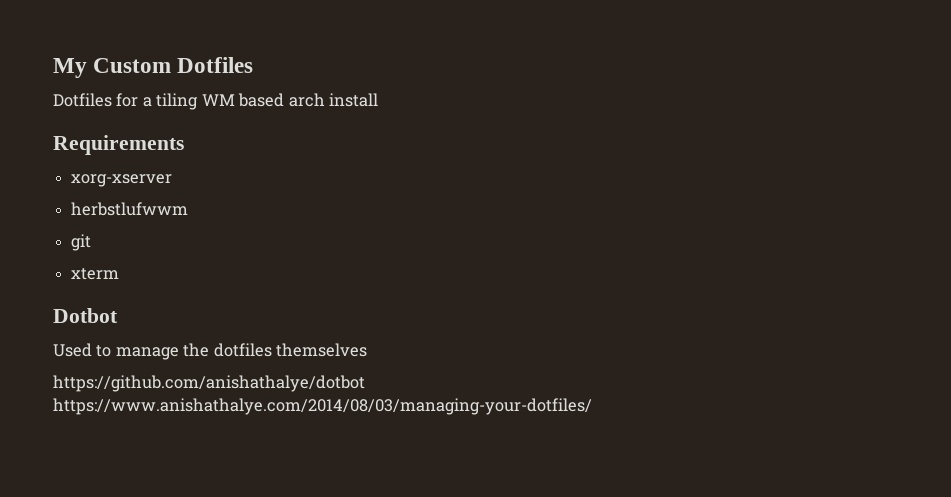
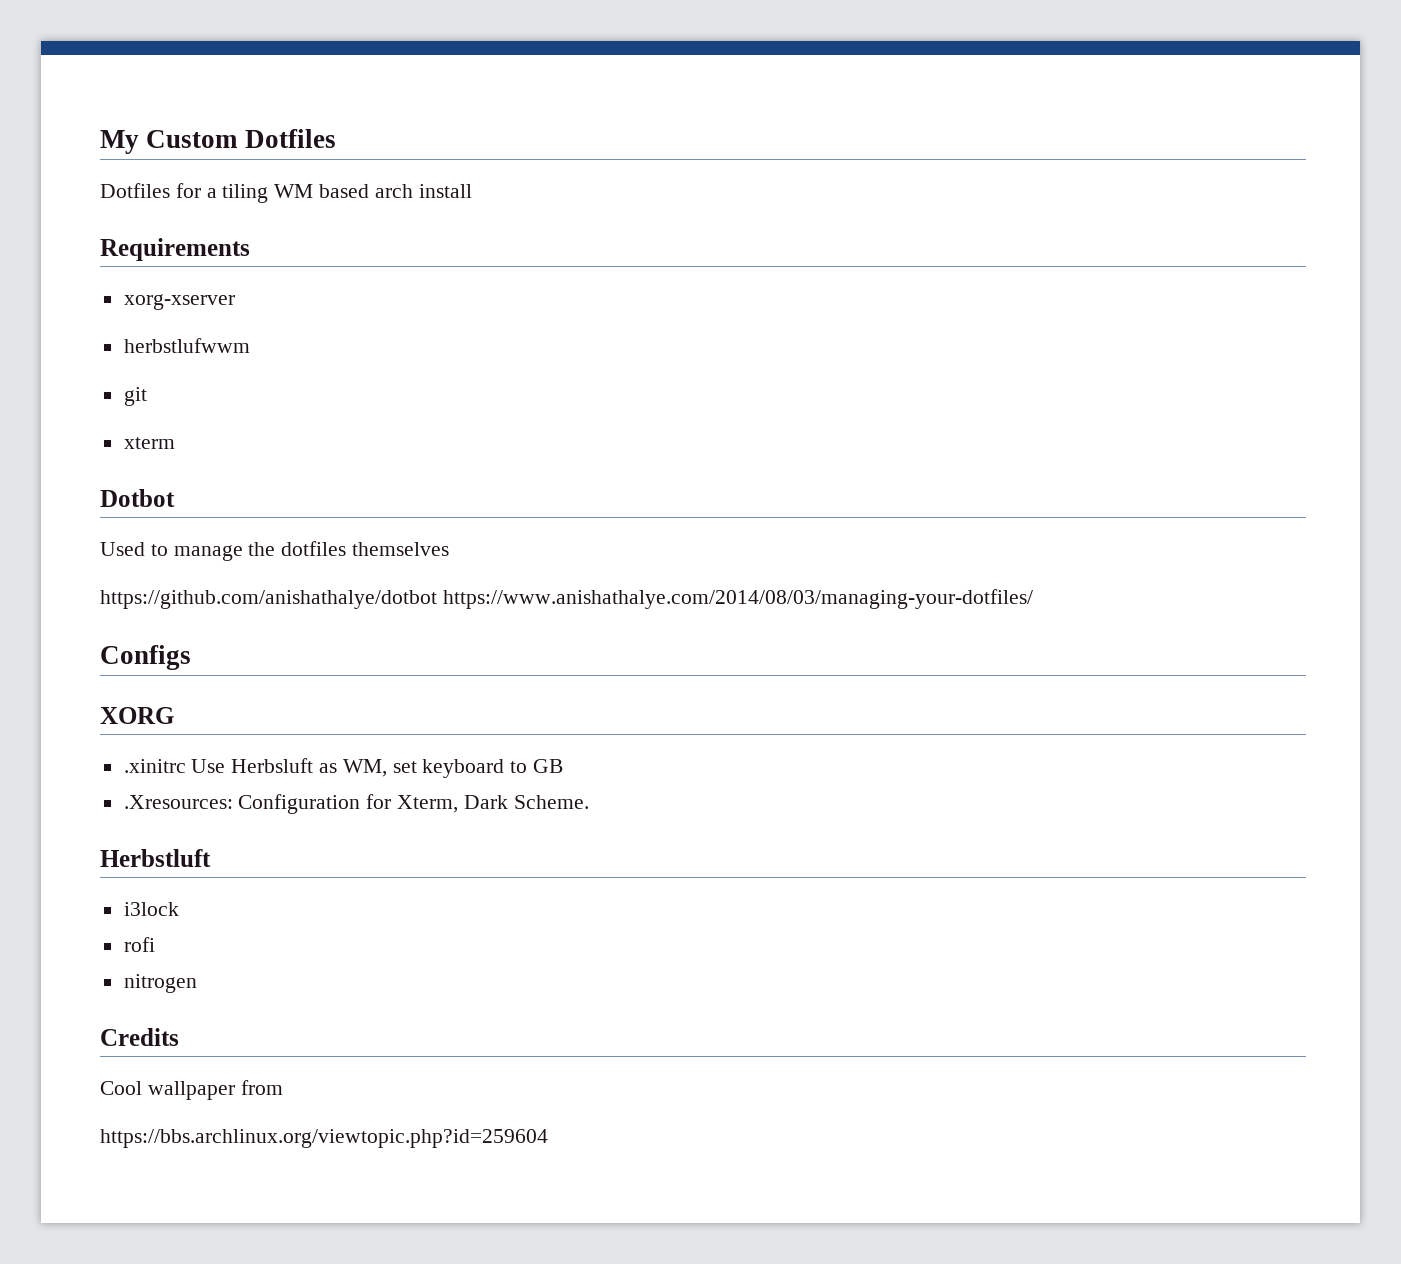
(592, 406) none -> [100,645,191,670] [100,707,174,724] [123,758,564,778] [123,794,589,814] [100,849,211,867] [123,902,179,916] [123,937,155,952] [123,974,197,993] [100,1028,179,1046] [100,1080,283,1100] [100,1129,548,1148] // Configs // XORG // .xinitrc Use Herbsluft as WM, set keyboard to GB // .Xresources: Configuration for Xterm, Dark Scheme. // Herbstluft // i3lock // rofi // nitrogen // Credits // Cool wallpaper from // https://bbs.archlinux.org/viewtopic.php?id=259604

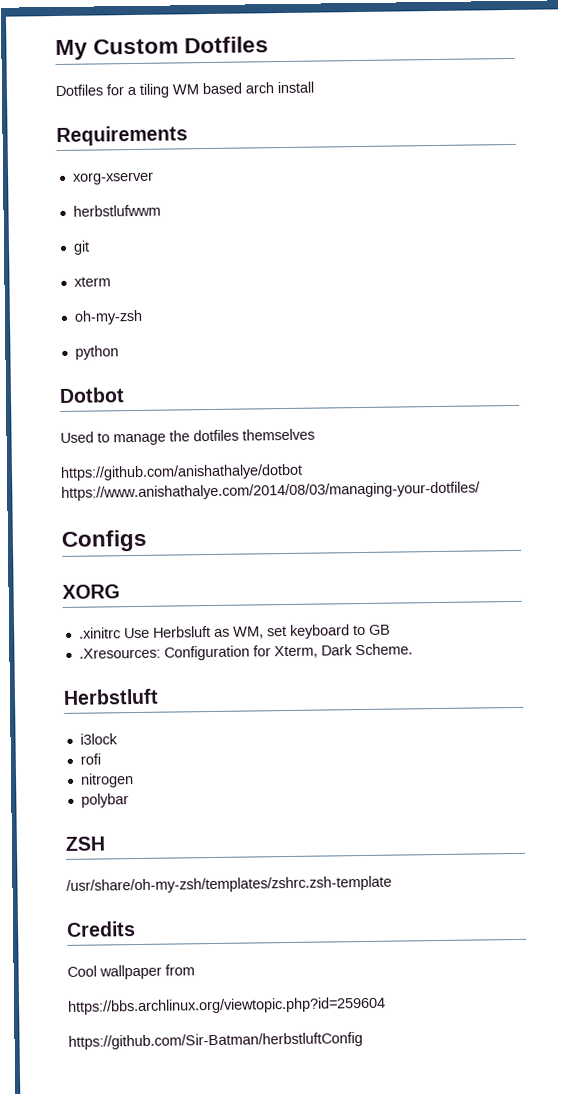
(175, 443) none -> [73,309,143,325] [74,345,119,360] // oh-my-zsh // python
(197, 983) none -> [80,793,129,808] [65,836,106,851] [66,875,392,894] // polybar // ZSH // /usr/share/oh-my-zsh/templates/zshrc.zsh-template
(548, 1138) none -> [68,1032,363,1050] // https://github.com/Sir-Batman/herbstluftConfig

